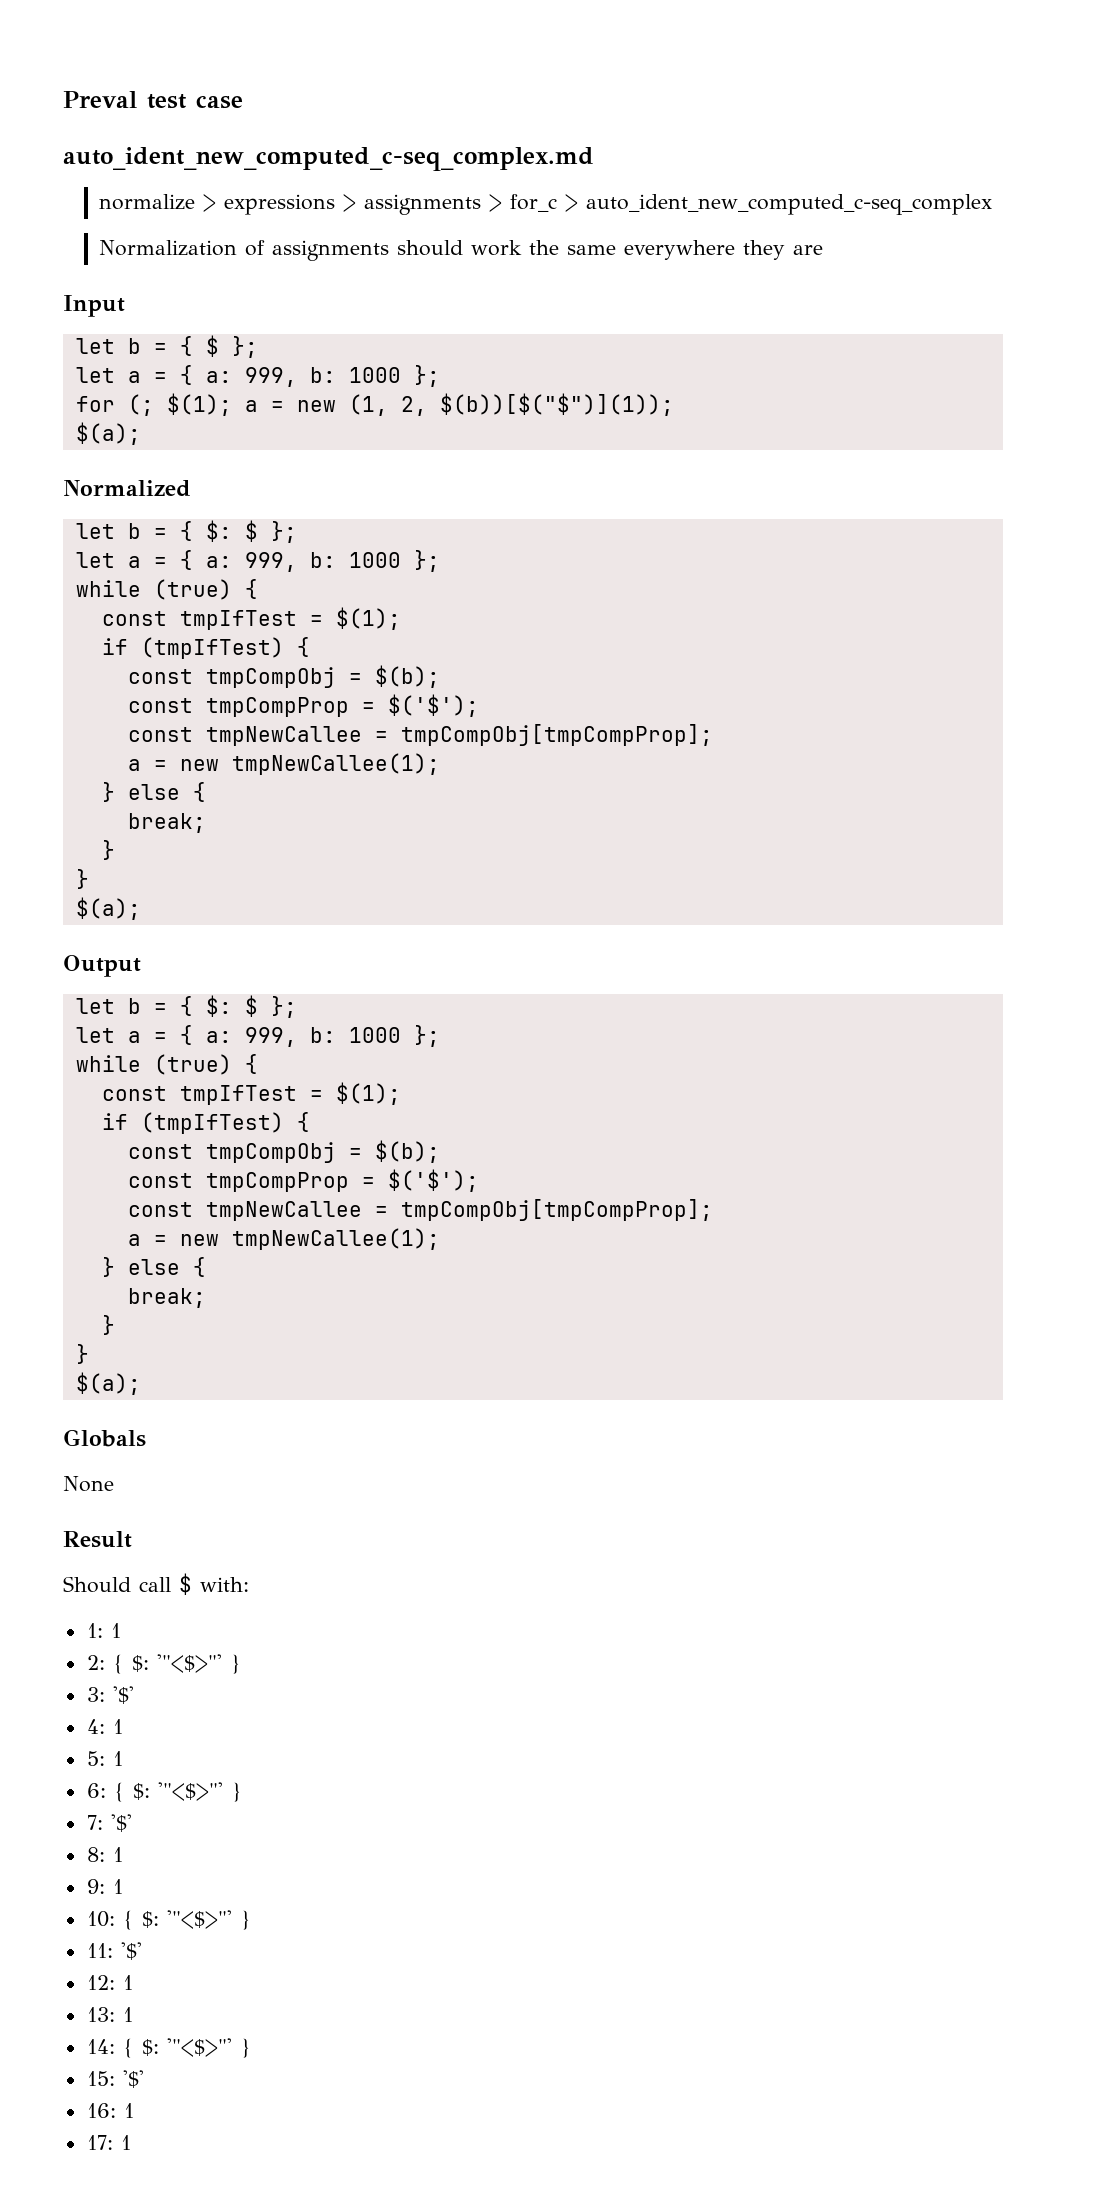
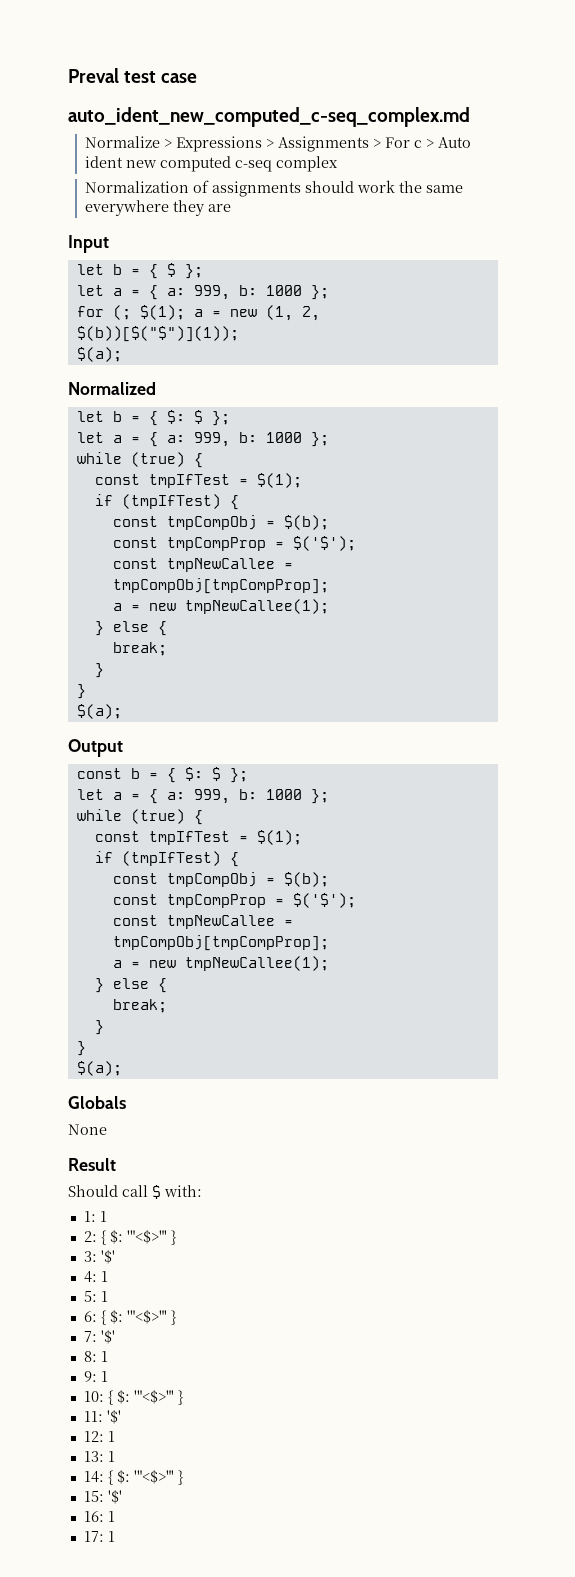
[99,194,993,215] normalize > expressions > assignments > for_c > auto_ident_new_computed_c-seq_complex -> [85,136,472,152] [85,156,339,172] Normalize > Expressions > Assignments > For c > Auto ident new computed c-seq complex
[75,998,115,1014] let -> [76,768,122,779] const

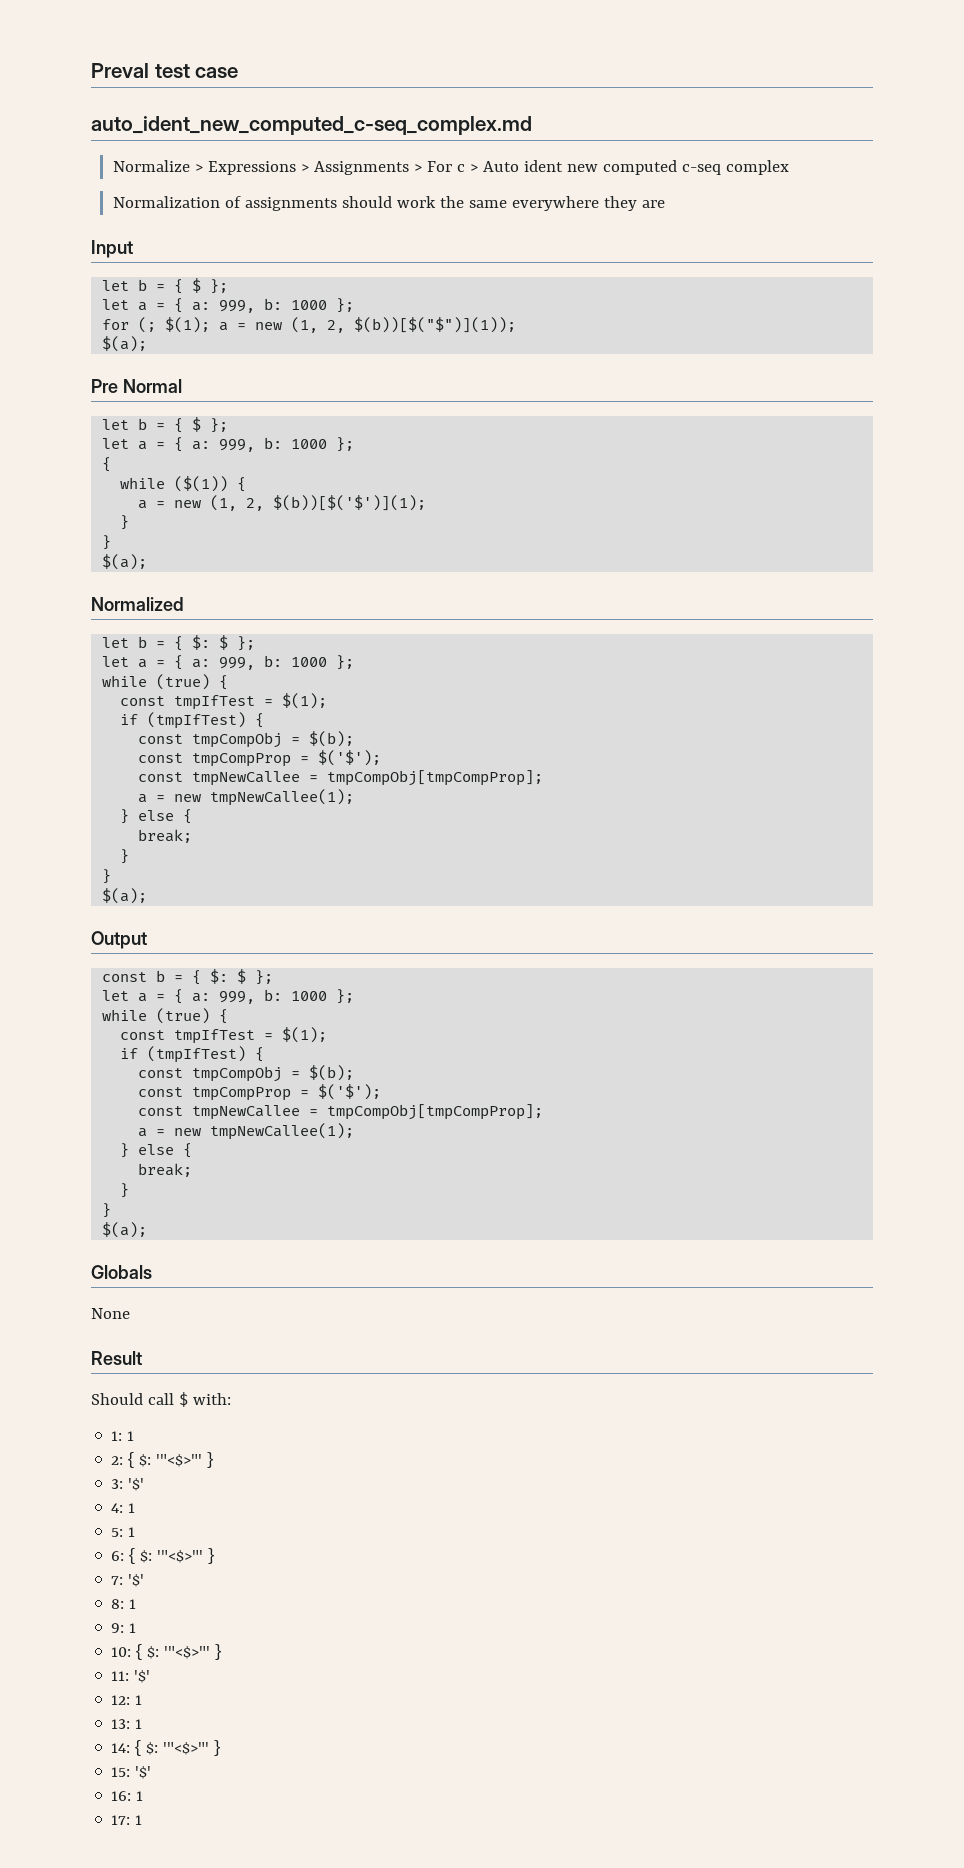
(122, 354) none -> [91,379,182,393] [102,417,229,433] [102,437,355,452] [102,457,112,472] [120,476,247,492] [138,495,427,511] [120,515,130,530] [102,535,112,550] [102,554,148,570] // Pre Normal // let b = { $ }; // let a = { a: 999, b: 1000 }; // { // while ($(1)) { // a = new (1, 2, $(b))[$('$')](1); // } // } // $(a);

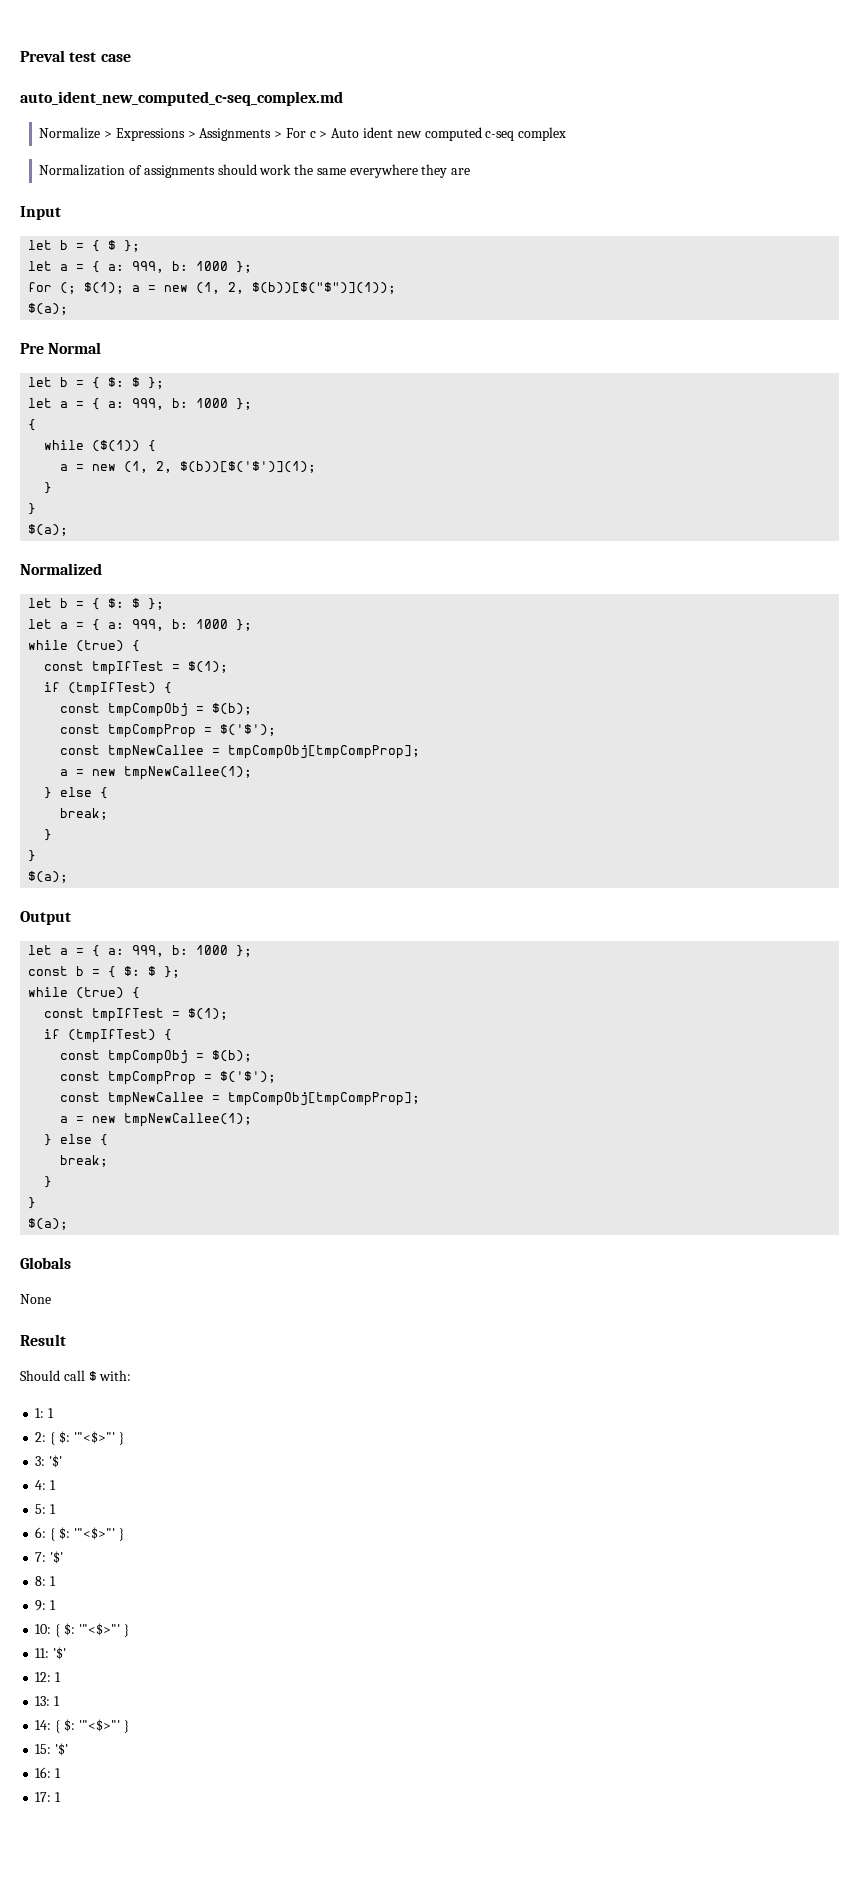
(184, 425) none -> [108,377,125,387] $:
[102,969,274,985] [102,989,355,1004] // const b = { $: $ }; // let a = { a: 999, b: 1000 }; -> [28,945,253,957] [28,966,181,978] // let a = { a: 999, b: 1000 }; // const b = { $: $ };

